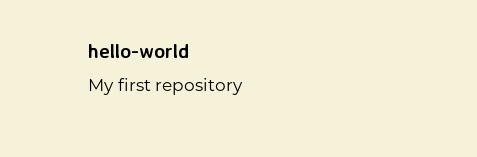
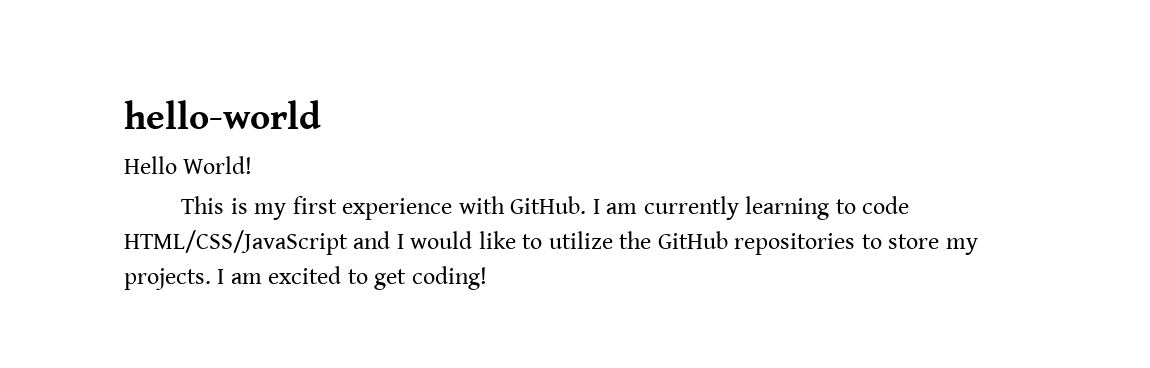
[88,78,244,95] My first repository -> [124,156,253,174] [181,196,910,220] [124,230,978,255] [124,266,487,290] Hello World! // This is my first experience with GitHub. I am currently learning to code HTML/CSS/JavaScript and I would like to utilize the GitHub repositories to store my projects. I am excited to get coding!

